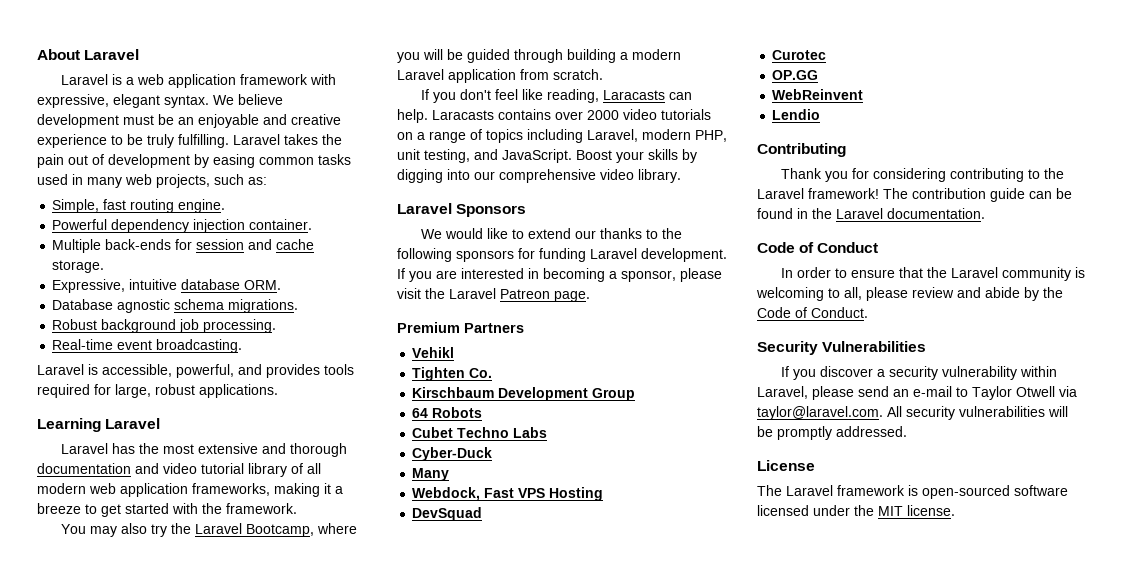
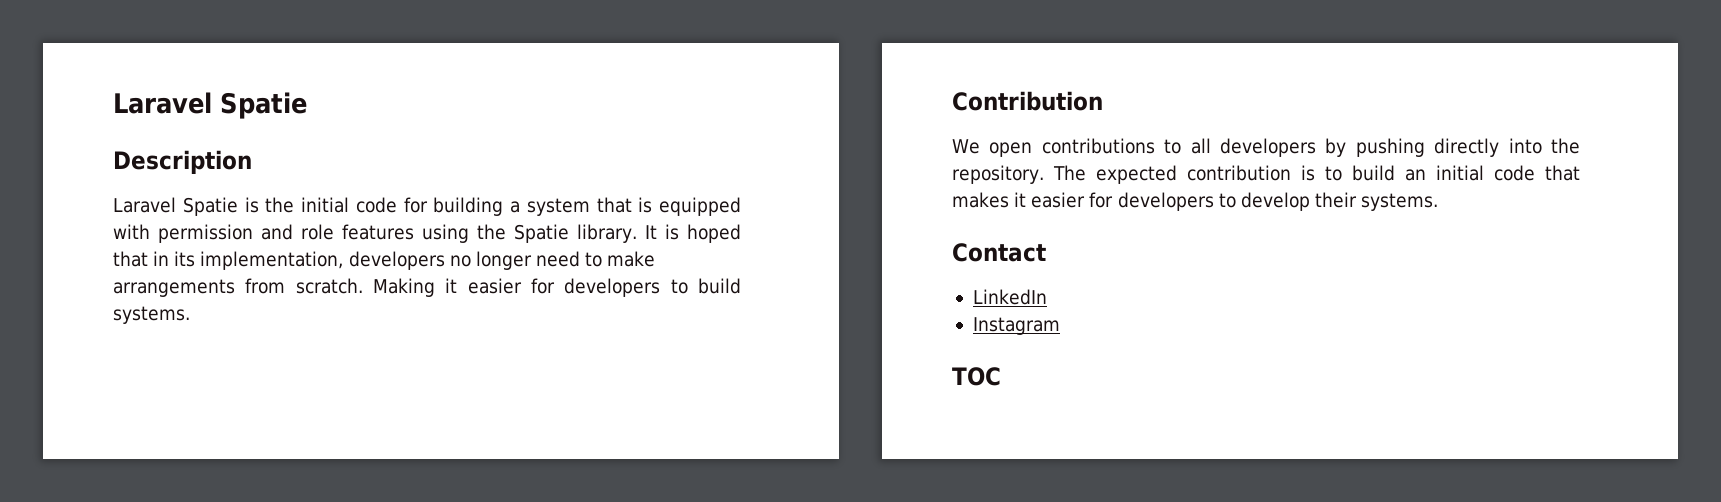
[37,49,140,60] [61,74,337,88] [37,94,283,108] [37,114,341,128] [37,134,342,148] [37,154,351,168] [37,174,267,188] [52,199,226,213] [52,219,313,233] [52,239,315,253] [52,260,105,273] [52,279,282,293] [52,299,299,313] [52,319,277,333] [52,339,243,353] [37,364,354,378] [37,384,278,398] [37,418,161,432] [61,443,348,457] [37,463,321,477] [37,483,343,497] [37,503,297,517] [61,523,358,537] [397,49,681,63] [397,69,603,83] [421,89,693,103] [397,109,711,123] [397,129,727,143] [397,149,697,163] [397,169,681,183] [397,203,527,217] [421,228,683,239] [397,248,727,262] [397,268,722,282] [397,288,590,302] [397,322,524,333] [412,347,455,358] [412,367,493,381] [412,387,636,401] [412,407,483,418] [412,427,548,438] [412,447,493,461] [412,468,450,481] [412,487,604,501] [412,507,483,521] [772,50,827,60] [772,70,819,80] [772,89,864,100] [772,109,821,120] [757,143,846,157] [781,168,1065,182] [757,188,1072,202] [757,208,985,219] [757,242,879,253] [781,267,1086,281] [756,287,1063,301] [757,307,868,318] [757,341,927,355] [781,366,1058,380] [757,386,1077,400] [757,406,1068,420] [757,426,907,440] [757,460,815,471] [757,485,1068,499] [757,505,955,516] About Laravel // Laravel is a web application framework with expressive, elegant syntax. We believe development must be an enjoyable and creative experience to be truly fulfilling. Laravel takes the pain out of development by easing common tasks used in many web projects, such as: // Simple, fast routing engine. // Powerful dependency injection container. // Multiple back-ends for session and cache storage. // Expressive, intuitive database ORM. // Database agnostic schema migrations. // Robust background job processing. // Real-time event broadcasting. // Laravel is accessible, powerful, and provides tools required for large, robust applications. // Learning Laravel // Laravel has the most extensive and thorough documentation and video tutorial library of all modern web application frameworks, making it a breeze to get started with the framework. // You may also try the Laravel Bootcamp, where you will be guided through building a modern Laravel application from scratch. // If you don't feel like reading, Laracasts can help. Laracasts contains over 2000 video tutorials on a range of topics including Laravel, modern PHP, unit testing, and JavaScript. Boost your skills by digging into our comprehensive video library. // Laravel Sponsors // We would like to extend our thanks to the following sponsors for funding Laravel development. If you are interested in becoming a sponsor, please visit the Laravel Patreon page. // Premium Partners // Vehikl // Tighten Co. // Kirschbaum Development Group // 64 Robots // Cubet Techno Labs // Cyber-Duck // Many // Webdock, Fast VPS Hosting // DevSquad // Curotec // OP.GG // WebReinvent // Lendio // Contributing // Thank you for considering contributing to the Laravel framework! The contribution guide can be found in the Laravel documentation. // Code of Conduct // In order to ensure that the Laravel community is welcoming to all, please review and abide by the Code of Conduct. // Security Vulnerabilities // If you discover a security vulnerability within Laravel, please send an e-mail to Taylor Otwell via taylor@laravel.com. All security vulnerabilities will be promptly addressed. // License // The Laravel framework is open-sourced software licensed under the MIT license. -> [113,92,307,119] [113,150,252,174] [113,197,741,216] [113,224,741,243] [113,251,656,270] [113,278,741,297] [113,306,190,324] [952,91,1103,111] [952,138,1580,157] [952,165,1580,184] [952,192,1439,211] [952,243,1046,262] [972,289,1047,305] [972,317,1060,335] [952,367,1001,386] Laravel Spatie // Description // Laravel Spatie is the initial code for building a system that is equipped with permission and role features using the Spatie library. It is hoped that in its implementation, developers no longer need to make arrangements from scratch. Making it easier for developers to build systems. // Contribution // We open contributions to all developers by pushing directly into the repository. The expected contribution is to build an initial code that makes it easier for developers to develop their systems. // Contact // LinkedIn // Instagram // TOC

